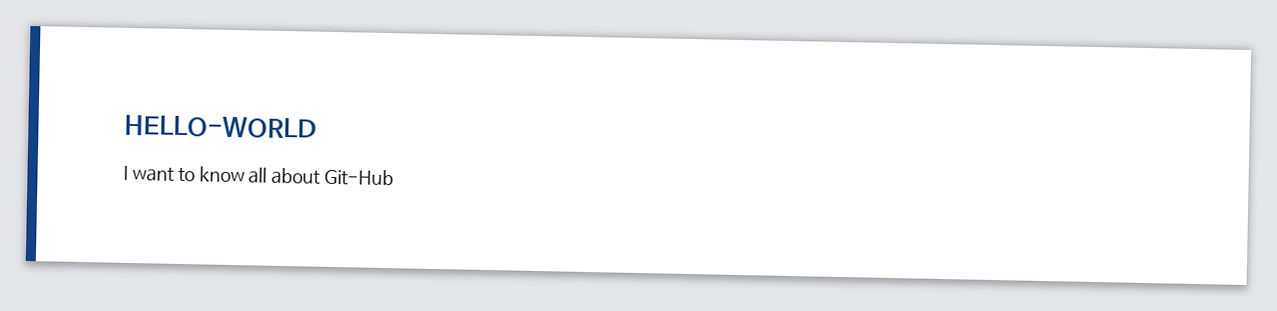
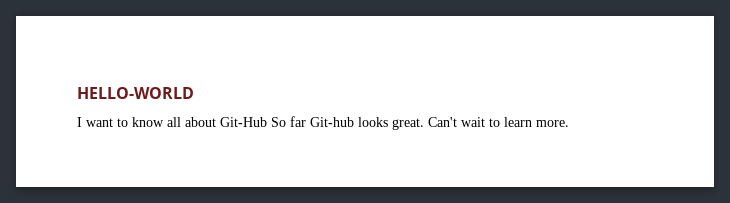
(395, 177) none -> [271,116,569,130] So far Git-hub looks great. Can't wait to learn more.

